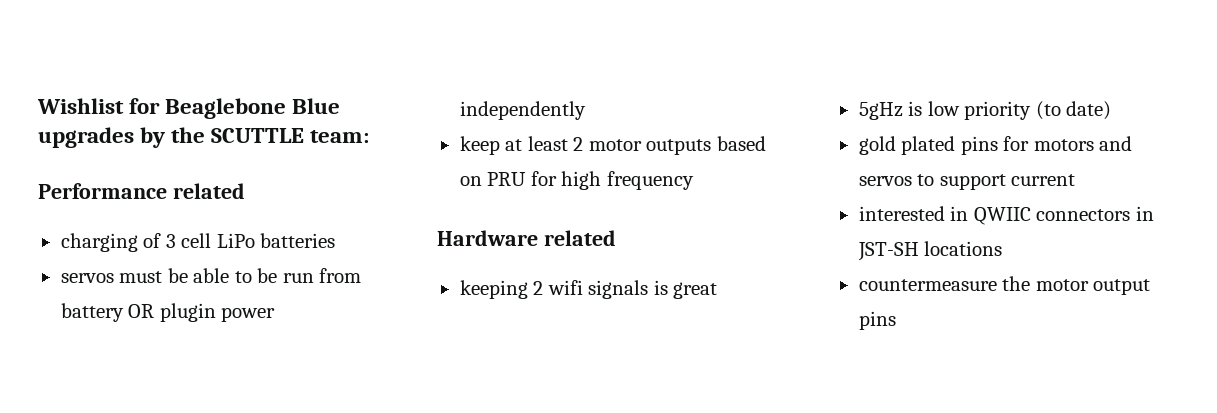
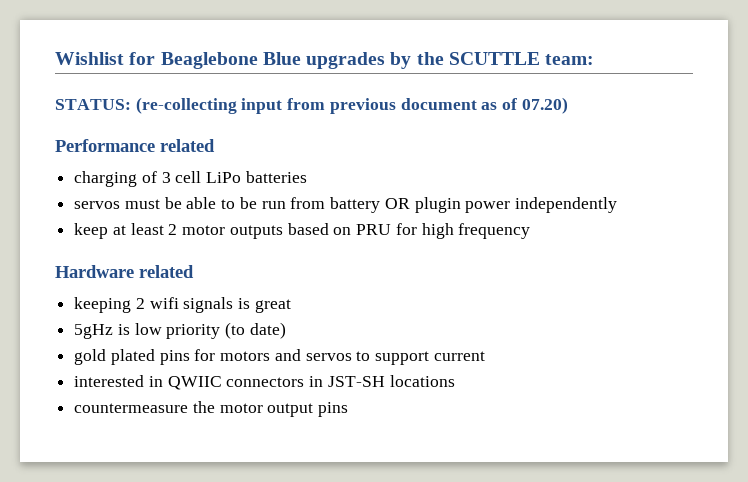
(370, 136) none -> [55,97,568,114] // STATUS: (re-collecting input from previous document as of 07.20)

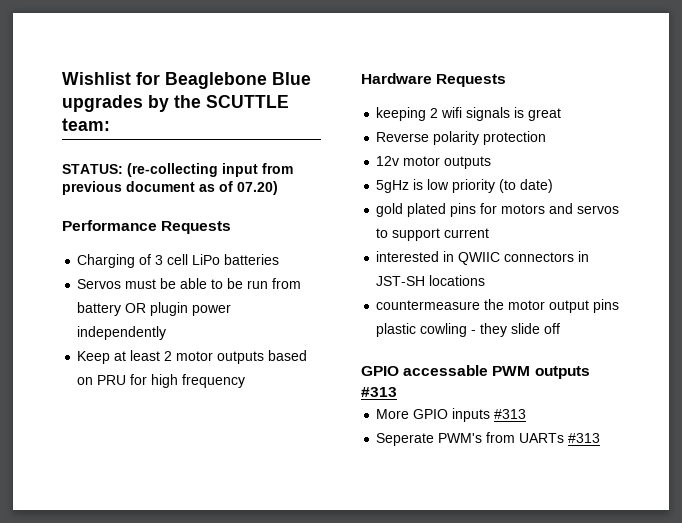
[160,139,215,152] [74,171,138,187] related // charging -> [161,221,232,234] [77,254,136,268] Requests // Charging
[74,201,121,209] servos -> [77,279,122,289] Servos
[74,223,109,239] keep -> [77,351,111,364] Keep
[139,265,194,278] related -> [436,74,507,87] Requests
(291, 306) none -> [376,131,547,145] [376,156,492,169] // Reverse polarity protection // 12v motor outputs
(349, 409) none -> [376,323,561,337] [361,365,590,379] [361,387,397,397] [376,408,527,422] [376,432,601,446] plastic cowling - they slide off // GPIO accessable PWM outputs #313 // More GPIO inputs #313 // Seperate PWM's from UARTs #313

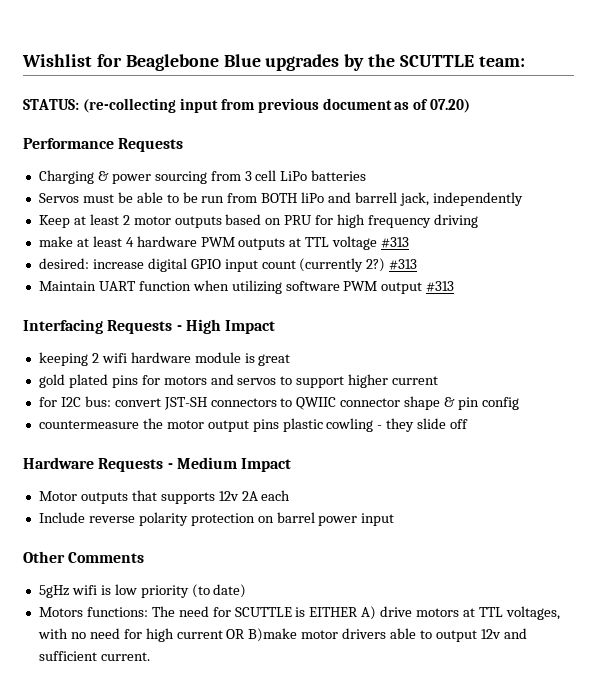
[139,254,152,265] of -> [97,171,241,184] & power sourcing from
[77,302,232,316] battery OR plugin power -> [261,192,429,206] BOTH liPo and barrell jack,
[361,73,507,87] // Hardware Requests -> [433,214,478,228] [38,236,410,250] [38,258,418,272] [38,280,455,294] [23,319,276,334] driving // make at least 4 hardware PWM outputs at TTL voltage #313 // desired: increase digital GPIO input count (currently 2?) #313 // Maintain UART function when utilizing software PWM output #313 // Interfacing Requests - High Impact
[466,107,511,121] signals -> [130,352,241,363] hardware module
[376,131,547,145] [376,156,492,169] [376,179,554,193] // Reverse polarity protection // 12v motor outputs // 5gHz is low priority (to date) -> (291, 360) none
(441, 234) none -> [348,374,389,388] higher
[376,251,590,265] [376,275,486,286] interested in QWIIC connectors in JST-SH locations -> [38,396,519,410] for I2C bus: convert JST-SH connectors to QWIIC connector shape & pin config
[361,365,590,379] [361,387,397,397] [376,408,527,422] [376,432,601,446] GPIO accessable PWM outputs #313 // More GPIO inputs #313 // Seperate PWM's from UARTs #313 -> [23,457,292,472] [38,490,291,504] [38,512,395,526] [23,551,145,563] [38,584,247,598] [38,606,560,620] [37,628,527,642] [38,651,150,661] Hardware Requests - Medium Impact // Motor outputs that supports 12v 2A each // Include reverse polarity protection on barrel power input // Other Comments // 5gHz wifi is low priority (to date) // Motors functions: The need for SCUTTLE is EITHER A) drive motors at TTL voltages, with no need for high current OR B)make motor drivers able to output 12v and sufficient current.

